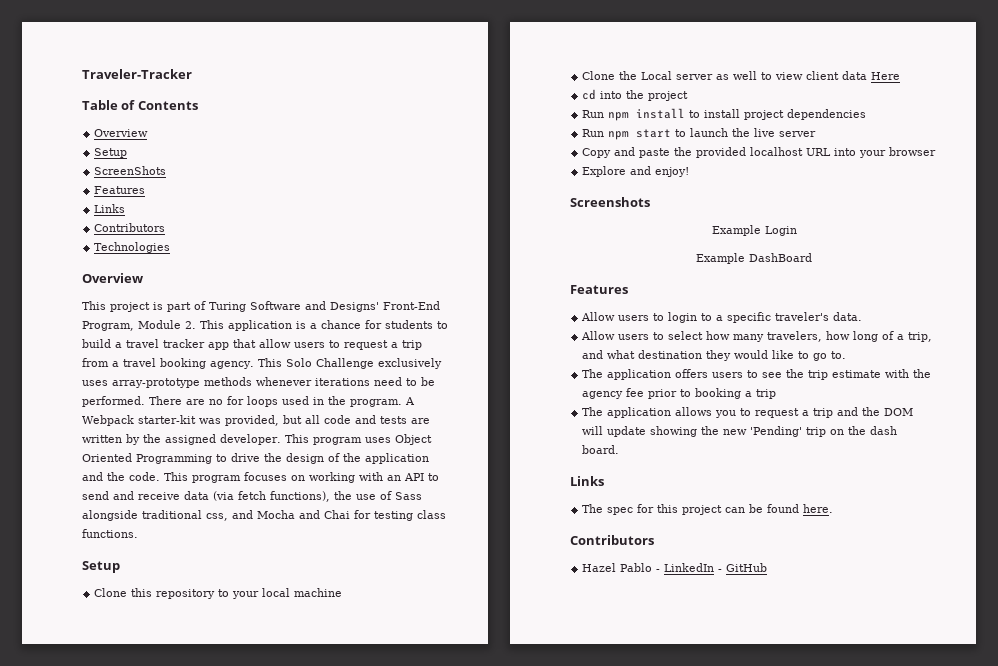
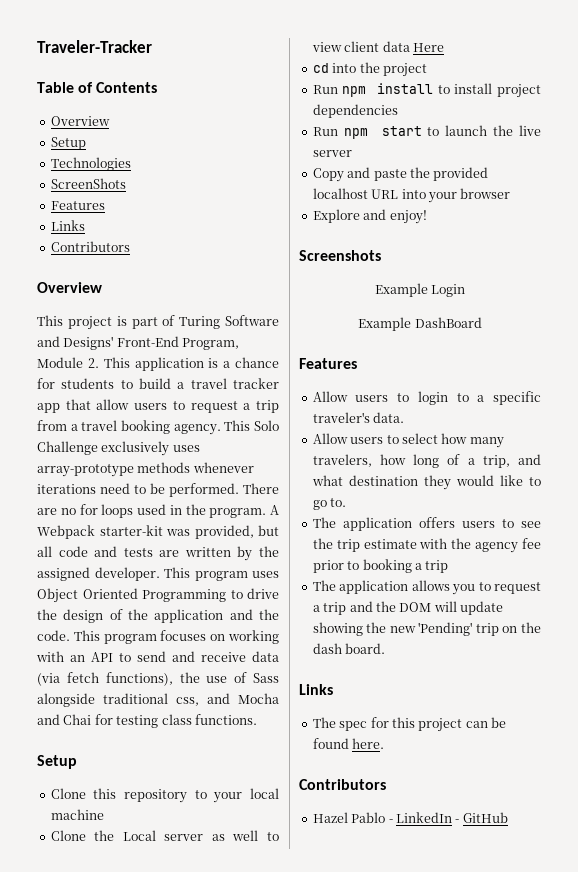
(128, 153) none -> [50,157,131,171] // Technologies
[94,242,171,253] // Technologies -> (130, 246) none

